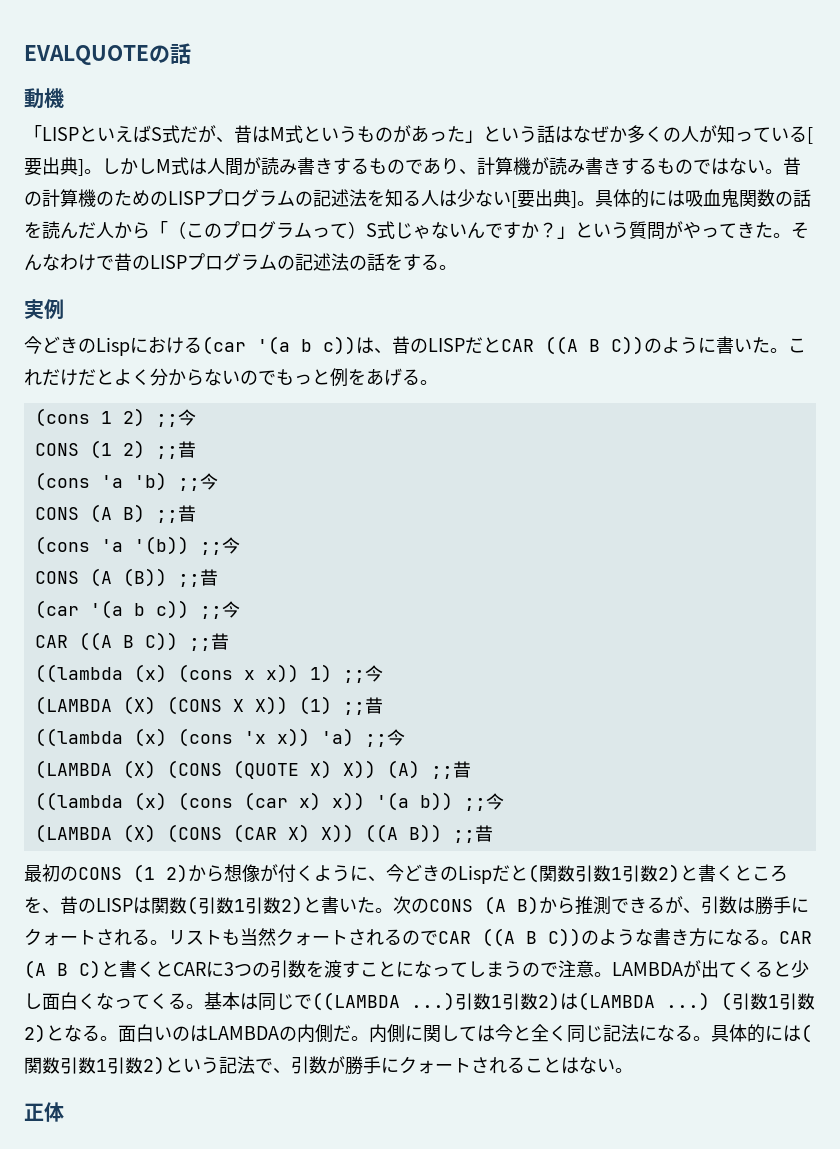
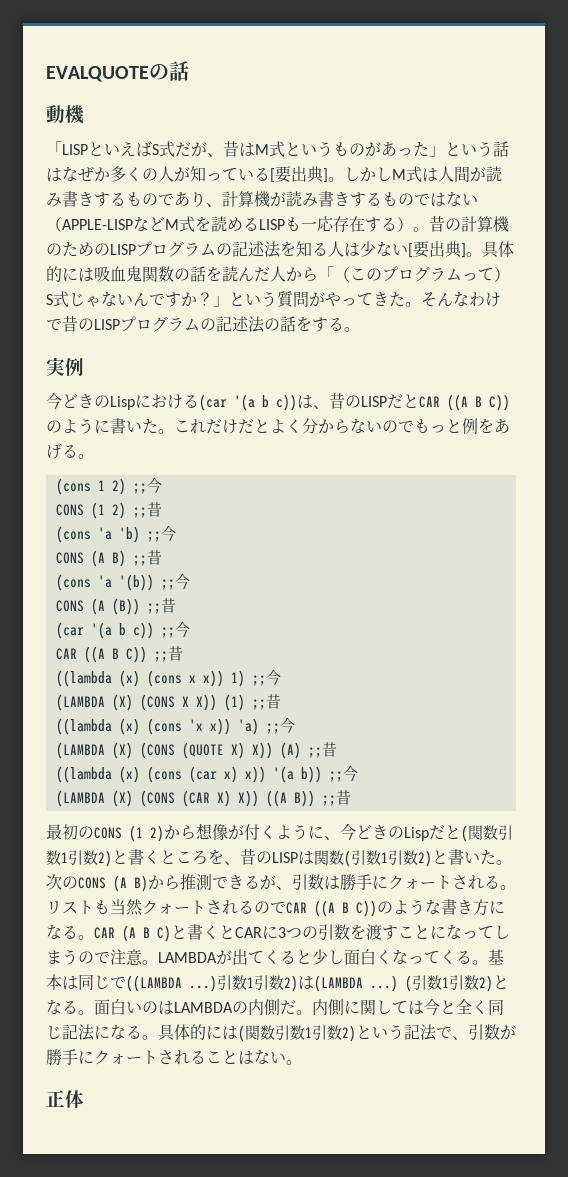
(765, 166) none -> [46,216,413,232] （APPLE-LISPなどM式を読めるLISPも一応存在する）

